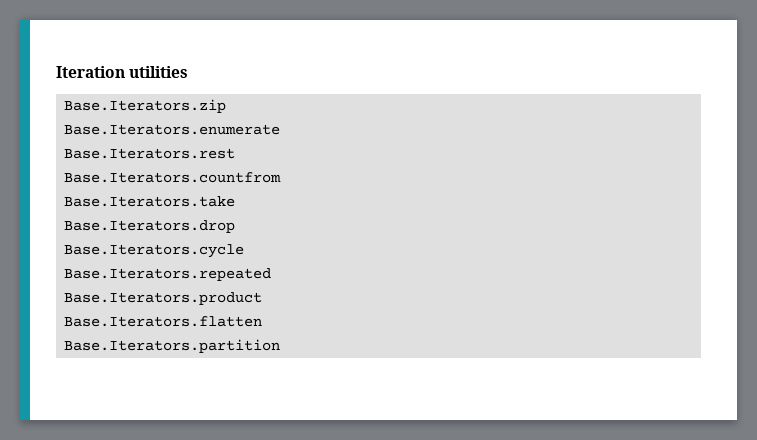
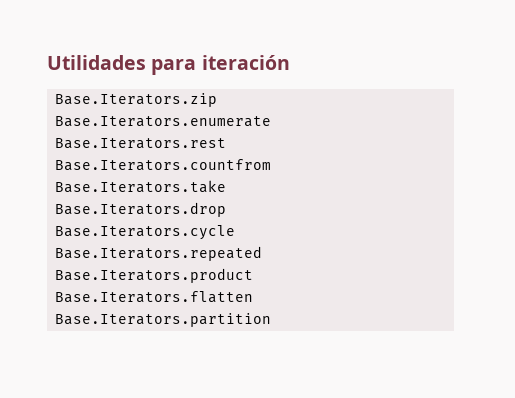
[56,66,189,78] Iteration utilities -> [47,55,290,75] Utilidades para iteración

